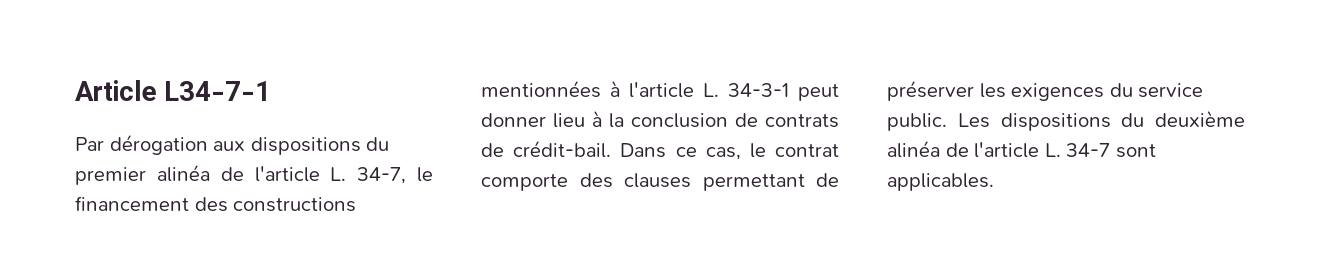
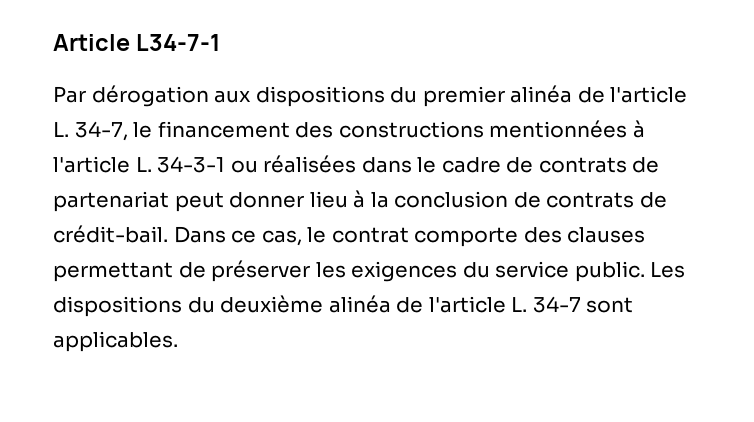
(789, 90) none -> [230,155,660,173] [53,191,169,212] ou réalisées dans le cadre de contrats de partenariat

